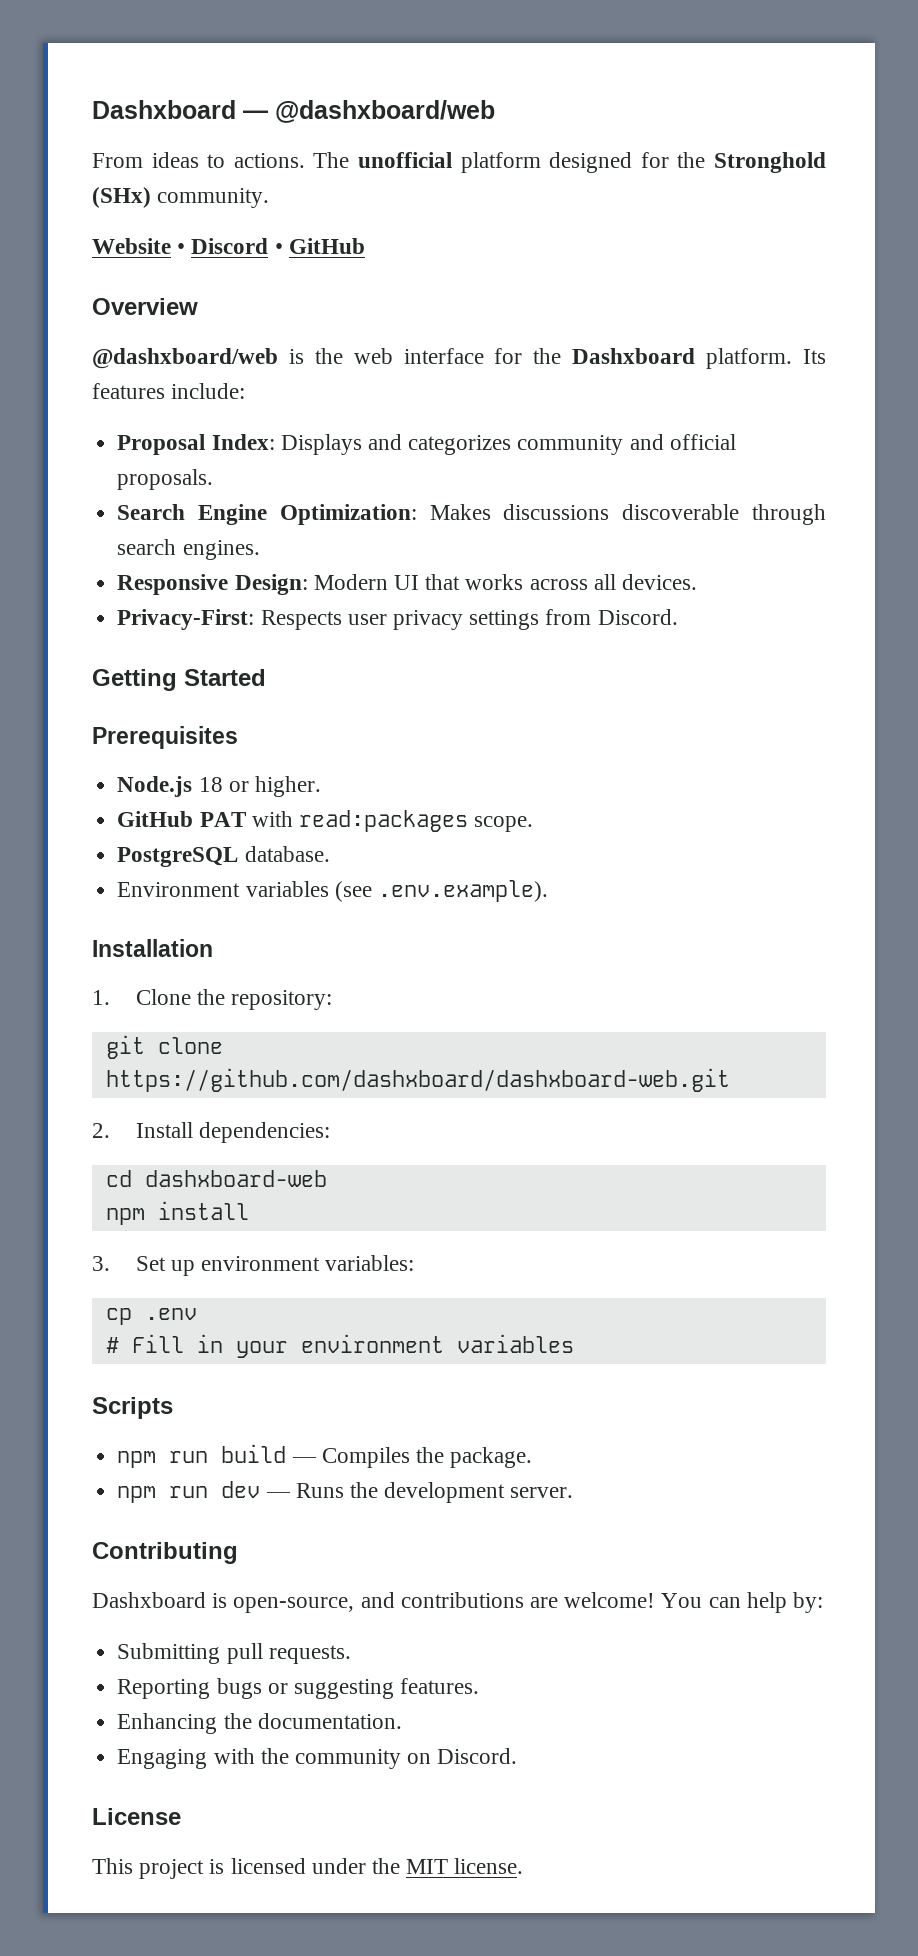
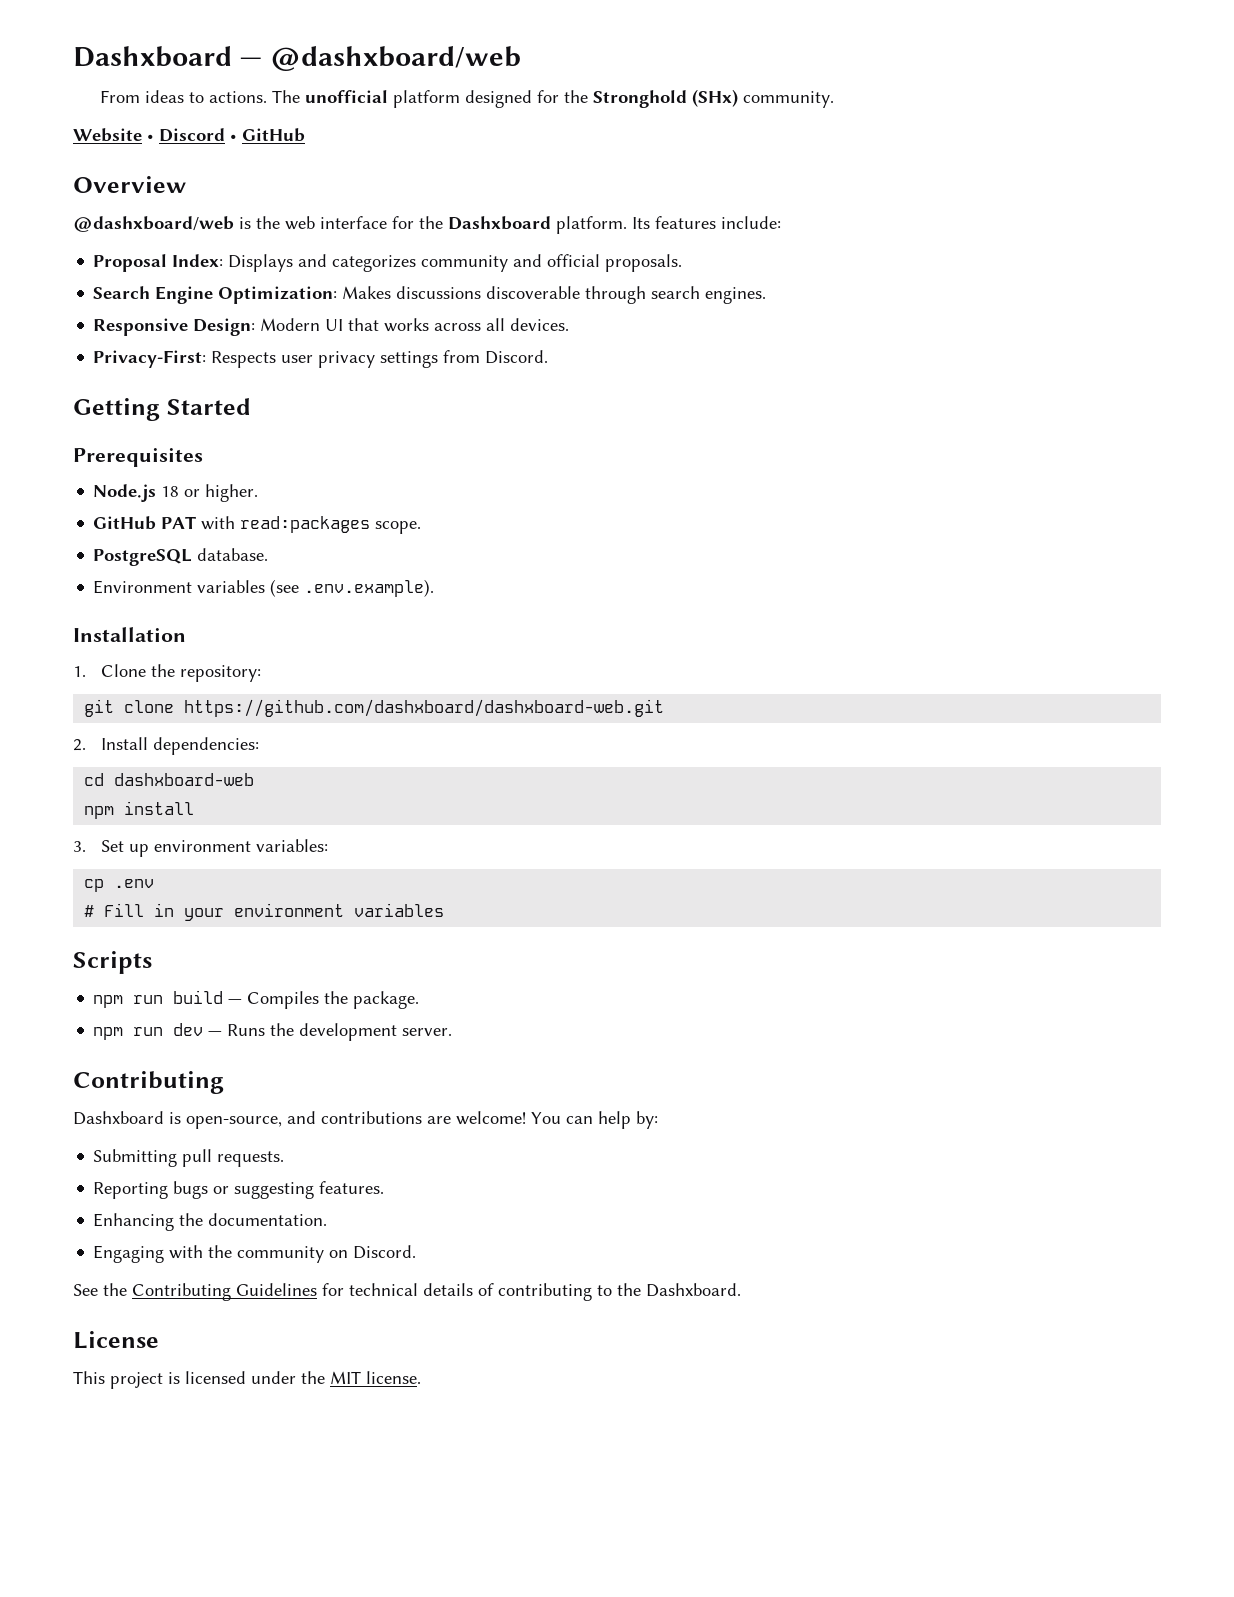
(518, 1756) none -> [73,1283,741,1301] // See the Contributing Guidelines for technical details of contributing to the Dashxboard.

